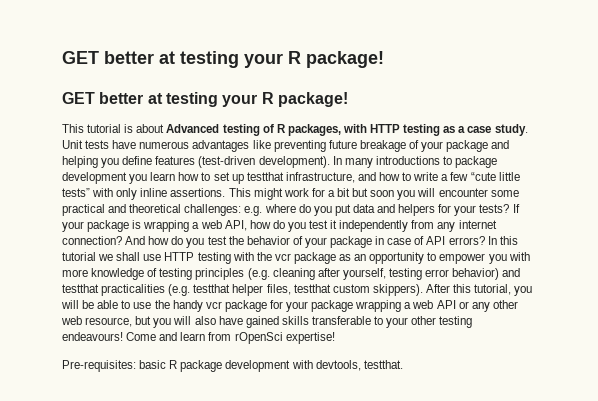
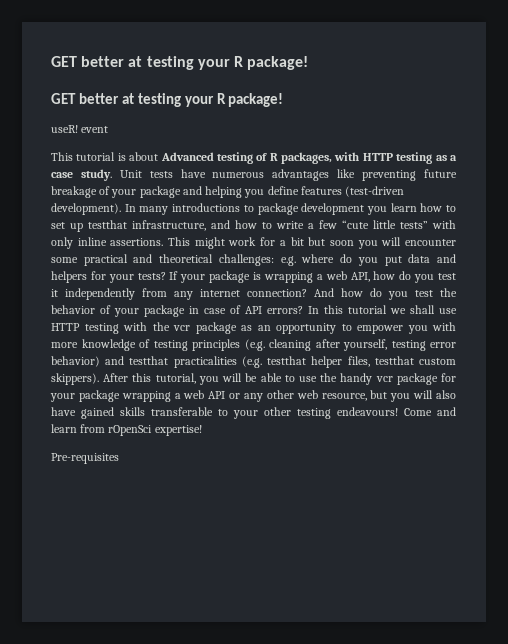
(348, 99) none -> [51,125,109,133] // useR! event
[62,360,403,372] Pre-requisites: basic R package development with devtools, testthat. -> [51,453,119,464] Pre-requisites

